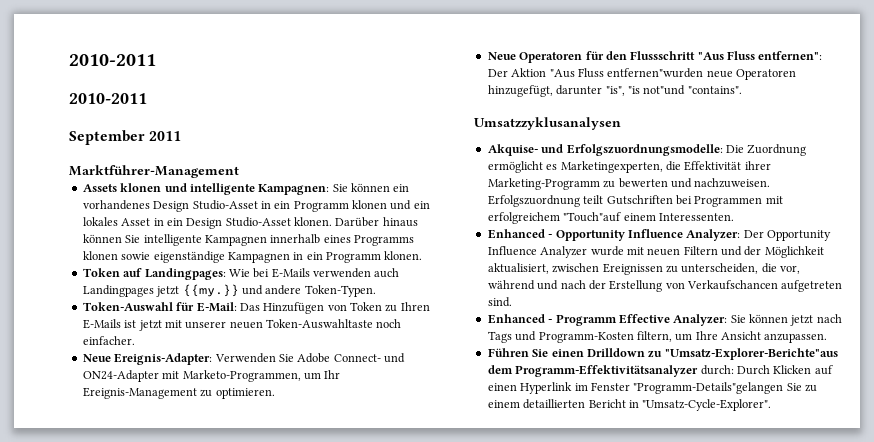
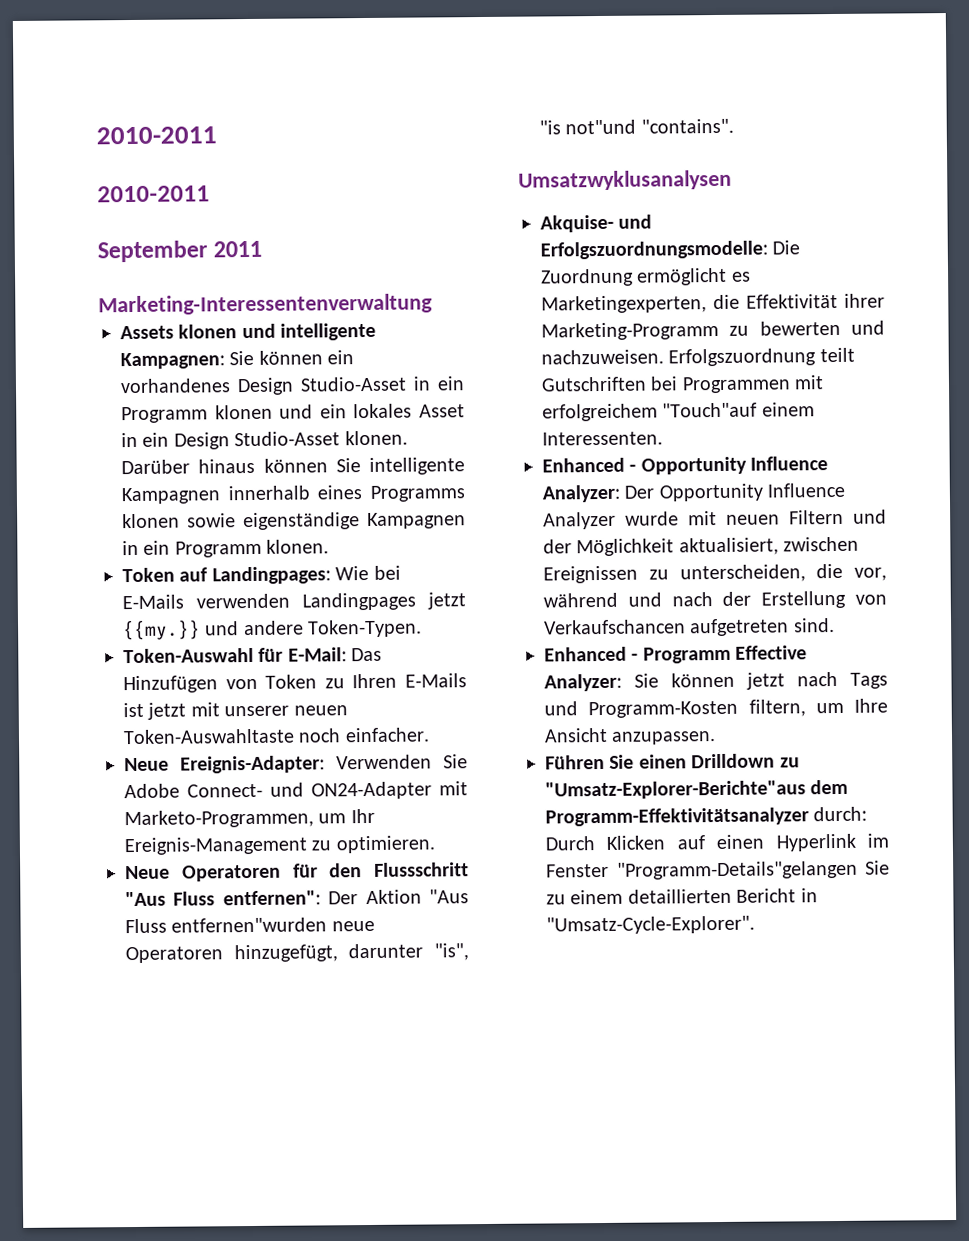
[69,165,239,178] Marktführer-Management -> [98,293,433,316] Marketing-Interessentenverwaltung
[374,268,400,278] auch -> (290, 601) none
[474,117,621,130] Umsatzzyklusanalysen -> [518,169,732,191] Umsatzwyklusanalysen

